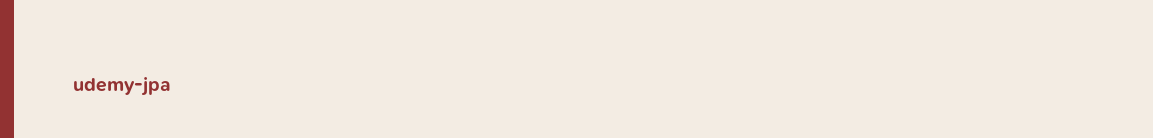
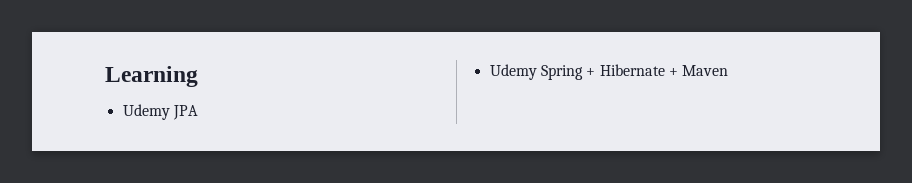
[73,77,170,96] udemy-jpa -> [105,66,198,87] [122,104,198,120] [489,64,729,80] Learning // Udemy JPA // Udemy Spring + Hibernate + Maven

